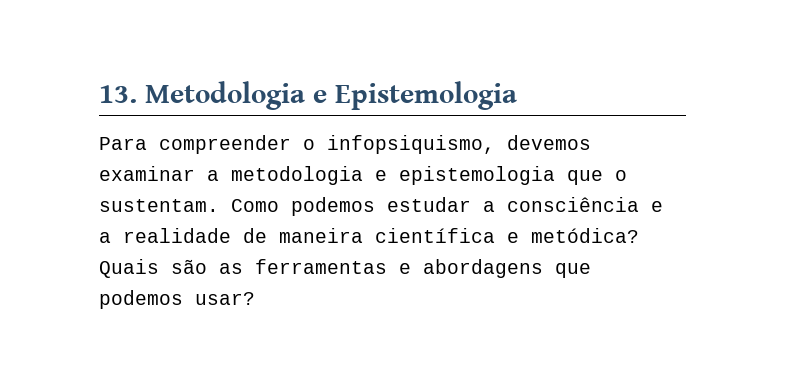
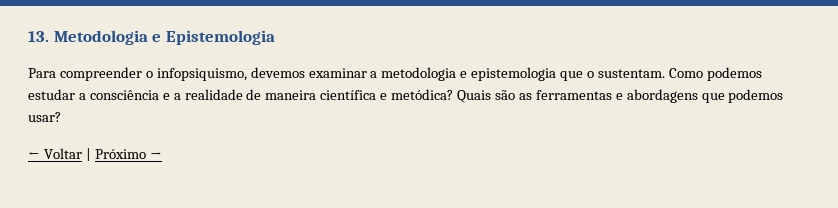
(255, 298) none -> [28,148,162,161] // ← Voltar | Próximo →

